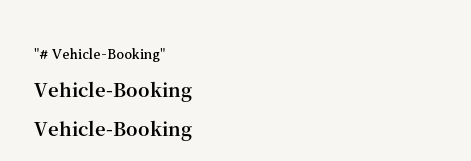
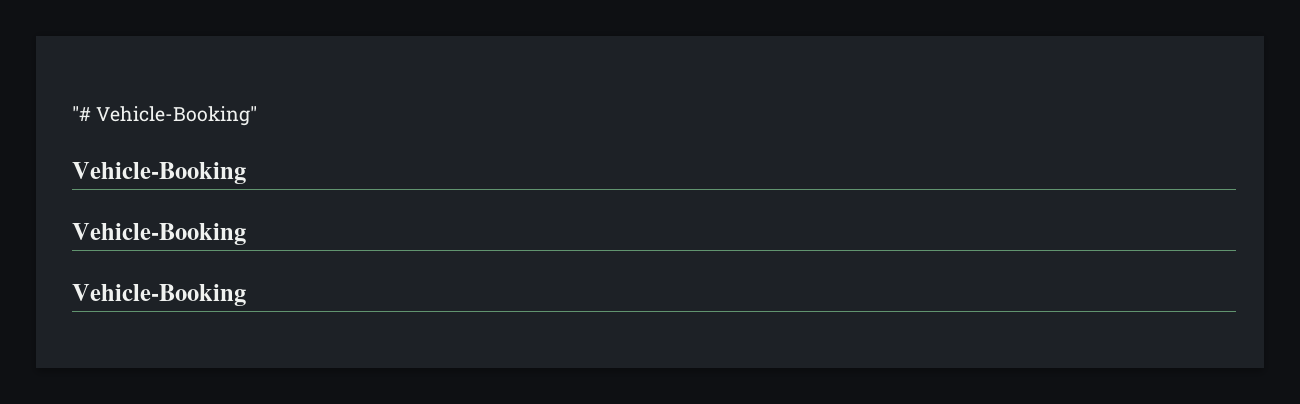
(192, 130) none -> [72,284,246,306] // Vehicle-Booking

